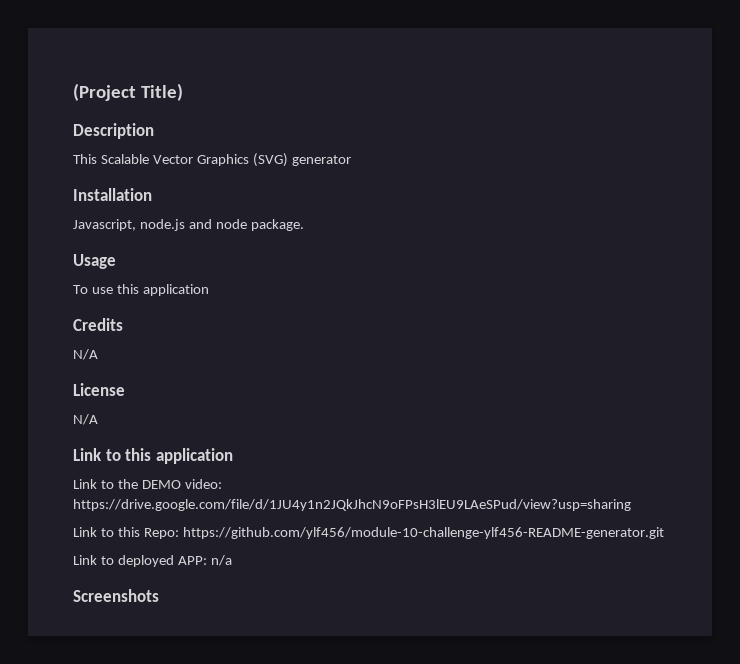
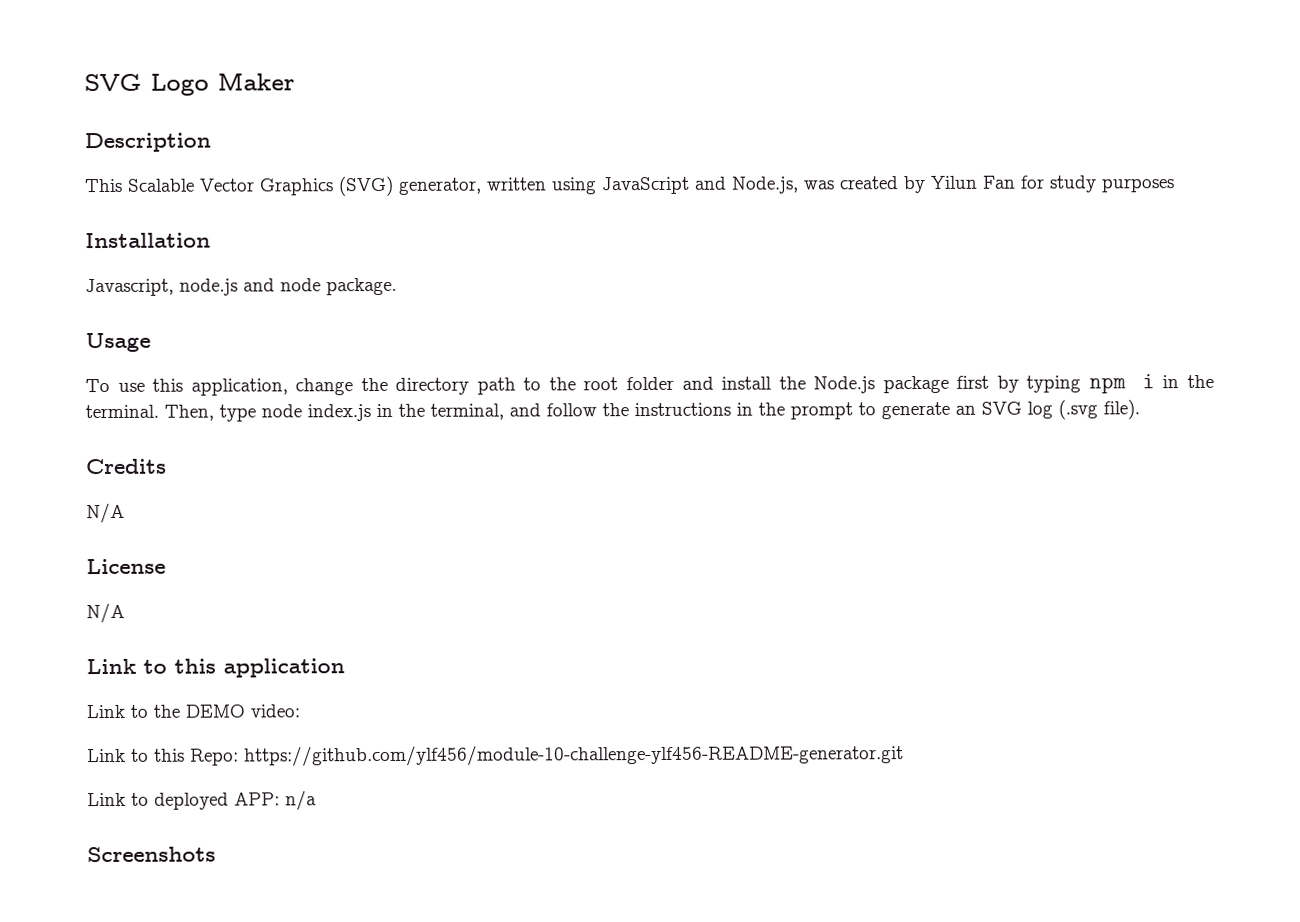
[73,83,183,101] (Project Title) -> [84,72,295,96] SVG Logo Maker
[291,155,351,166] generator -> [398,175,1175,195] generator, written using JavaScript and Node.js, was created by Yilun Fan for study purposes
[142,284,209,296] application -> [190,374,1214,396] [85,399,1140,422] application, change the directory path to the root folder and install the Node.js package first by typing npm i in the terminal. Then, type node index.js in the terminal, and follow the instructions in the prompt to generate an SVG log (.svg file).
[73,499,631,511] https://drive.google.com/file/d/1JU4y1n2JQkJhcN9oFPsH3lEU9LAeSPud/view?usp=sharing -> (300, 711) none

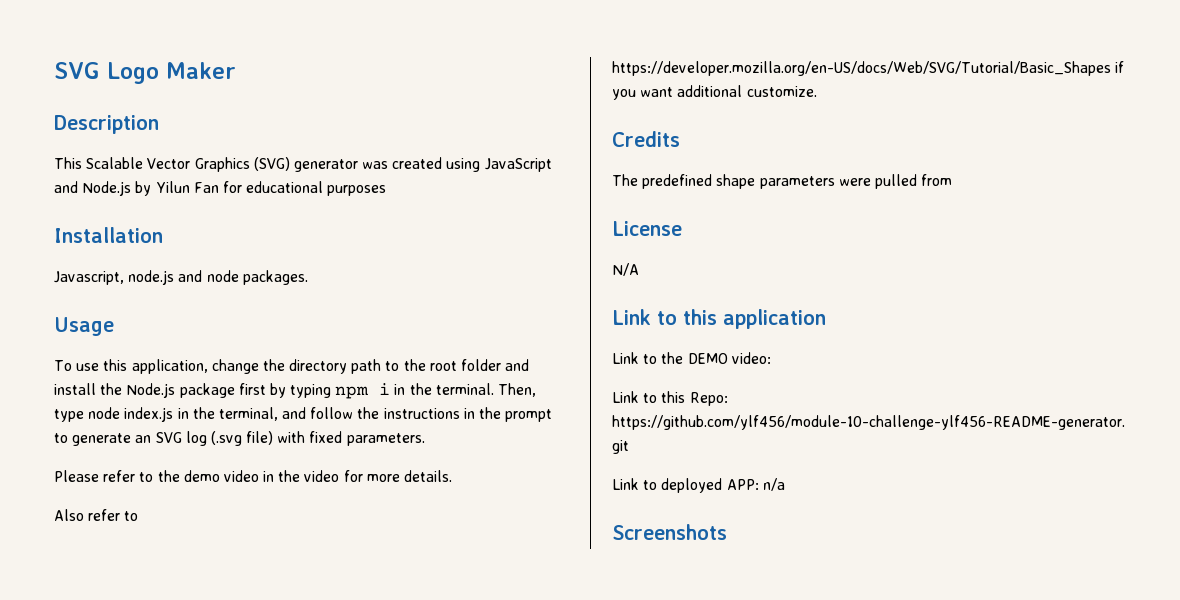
[398,176,899,195] generator, written using JavaScript and Node.js, was created -> [293,157,552,172] [54,181,132,196] generator was created using JavaScript and Node.js
[1049,175,1097,193] study -> [246,181,324,193] educational
[326,277,397,296] package. -> [242,270,308,285] packages.
[1103,399,1140,420] [85,458,167,475] [86,502,125,524] file). // Credits // N/A -> [246,431,425,446] [54,470,453,482] [54,509,139,521] [612,61,1125,76] [612,85,817,100] [612,131,680,147] [612,174,953,189] file) with fixed parameters. // Please refer to the demo video in the video for more details. // Also refer to https://developer.mozilla.org/en-US/docs/Web/SVG/Tutorial/Basic_Shapes if you want additional customize. // Credits // The predefined shape parameters were pulled from

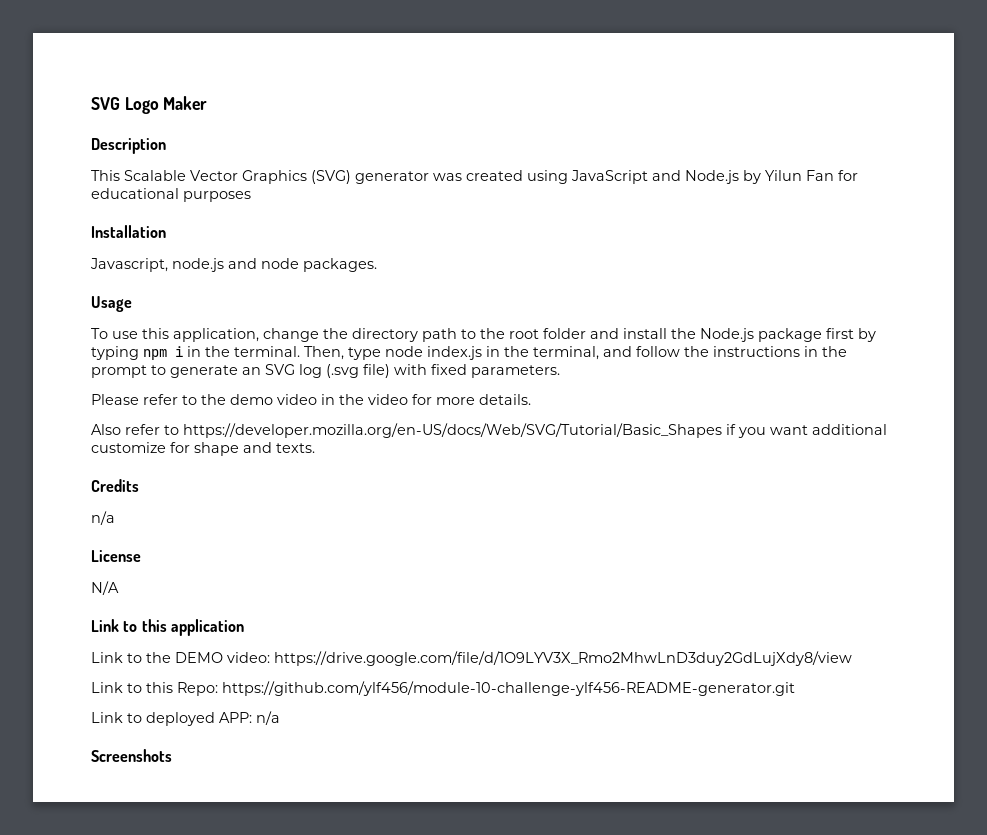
[746,86,817,97] [612,131,680,147] [612,174,953,189] customize. // Credits // The predefined shape parameters were pulled from -> [91,442,315,456] [91,479,139,492] [91,511,115,525] customize for shape and texts. // Credits // n/a
(771, 358) none -> [274,651,852,666] https://drive.google.com/file/d/1O9LYV3X_Rmo2MhwLnD3duy2GdLujXdy8/view

